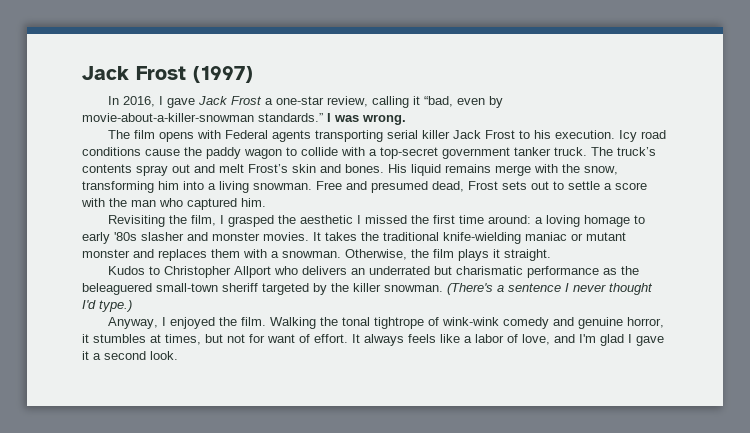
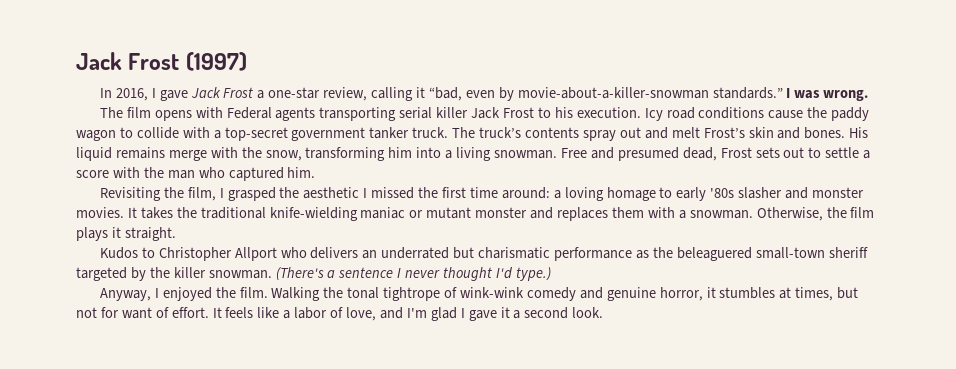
[364,334,404,346] always -> (222, 312) none

